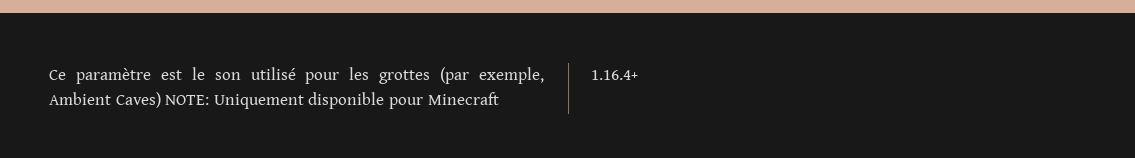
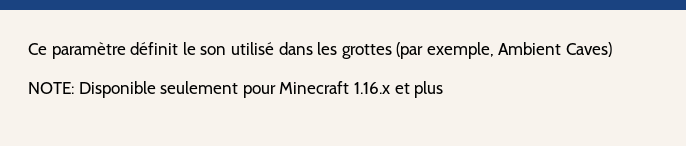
[160,70,182,80] est -> [130,42,179,55] définit
[305,72,340,84] pour -> [278,42,313,55] dans
[165,92,499,109] [591,70,638,80] NOTE: Uniquement disponible pour Minecraft 1.16.4+ -> [28,81,444,98] // NOTE: Disponible seulement pour Minecraft 1.16.x et plus

